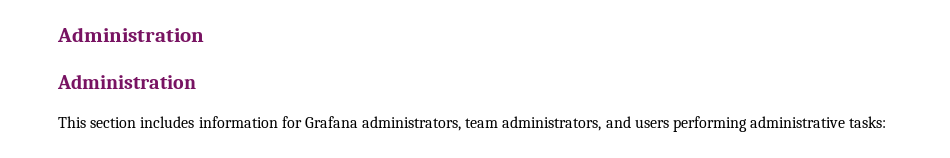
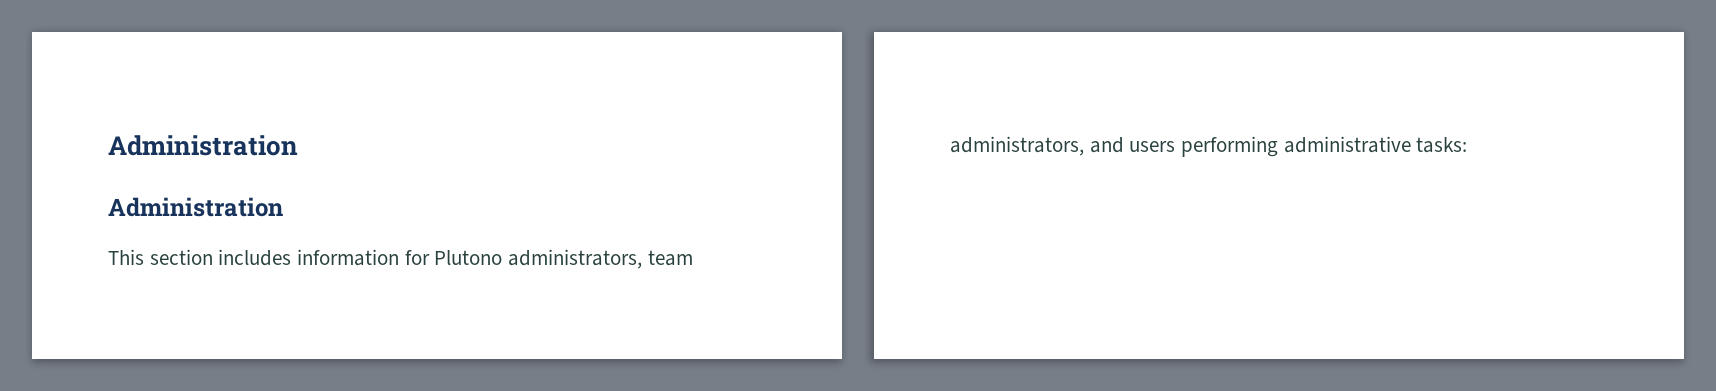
[304,116,358,128] Grafana -> [434,250,503,265] Plutono

